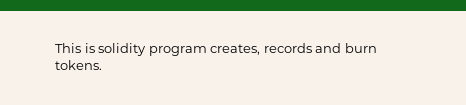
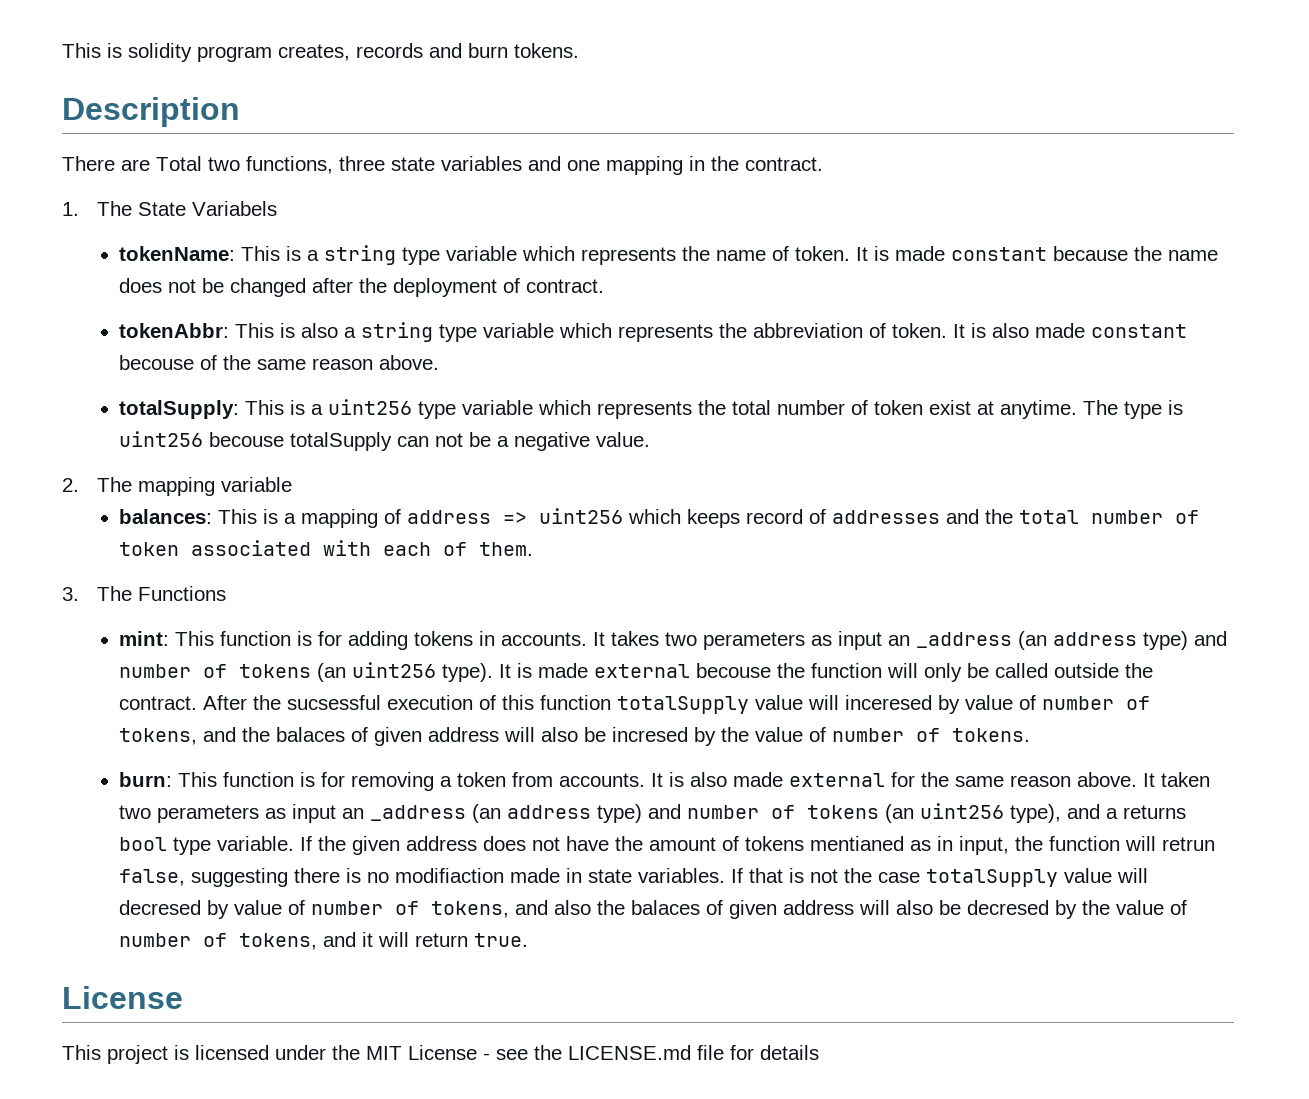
(102, 65) none -> [62,97,240,127] [62,156,823,175] [62,201,277,216] [119,245,1219,265] [119,278,605,297] [119,322,1188,342] [119,355,440,370] [119,399,1184,419] [119,431,651,451] [62,477,292,496] [119,508,1200,528] [119,540,534,556] [62,586,226,601] [119,631,1228,650] [119,662,1154,682] [119,695,1151,714] [119,727,1031,746] [119,772,1211,791] [119,803,1187,823] [119,836,1216,855] [119,868,1149,887] [119,900,1188,919] [119,932,529,950] [62,986,183,1009] [62,1045,819,1064] // Description // There are Total two functions, three state variables and one mapping in the contract. // 1. The State Variabels // tokenName: This is a string type variable which represents the name of token. It is made constant because the name does not be changed after the deployment of contract. // tokenAbbr: This is also a string type variable which represents the abbreviation of token. It is also made constant becouse of the same reason above. // totalSupply: This is a uint256 type variable which represents the total number of token exist at anytime. The type is uint256 becouse totalSupply can not be a negative value. // 2. The mapping variable // balances: This is a mapping of address => uint256 which keeps record of addresses and the total number of token associated with each of them. // 3. The Functions // mint: This function is for adding tokens in accounts. It takes two perameters as input an _address (an address type) and number of tokens (an uint256 type). It is made external becouse the function will only be called outside the contract. After the sucsessful execution of this function totalSupply value will inceresed by value of number of tokens, and the balaces of given address will also be incresed by the value of number of tokens. // burn: This function is for removing a token from accounts. It is also made external for the same reason above. It taken two perameters as input an _address (an address type) and number of tokens (an uint256 type), and a returns bool type variable. If the given address does not have the amount of tokens mentianed as in input, the function will retrun false, suggesting there is no modifiaction made in state variables. If that is not the case totalSupply value will decresed by value of number of tokens, and also the balaces of given address will also be decresed by the value of number of tokens, and it will return true. // License // This project is licensed under the MIT License - see the LICENSE.md file for details

